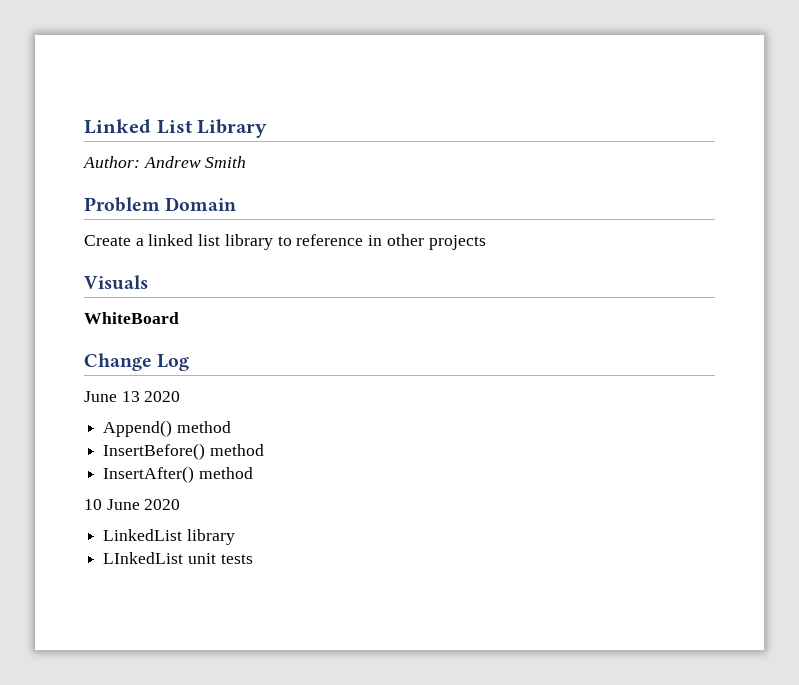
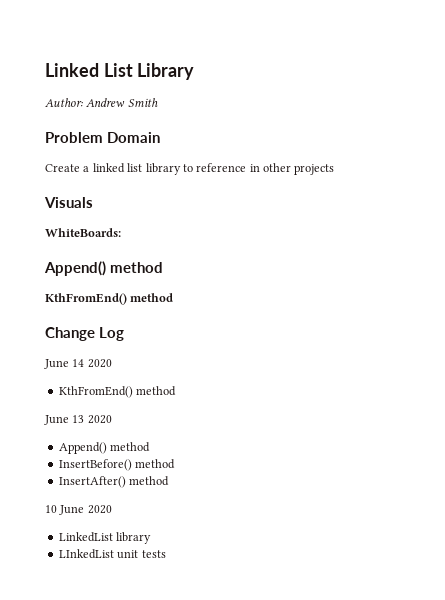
[84,312,179,324] [84,353,190,371] WhiteBoard // Change Log -> [45,228,121,237] [44,261,164,276] [45,293,174,305] [45,327,125,341] [44,359,112,369] [58,386,177,398] WhiteBoards: // Append() method // KthFromEnd() method // Change Log // June 14 2020 // KthFromEnd() method

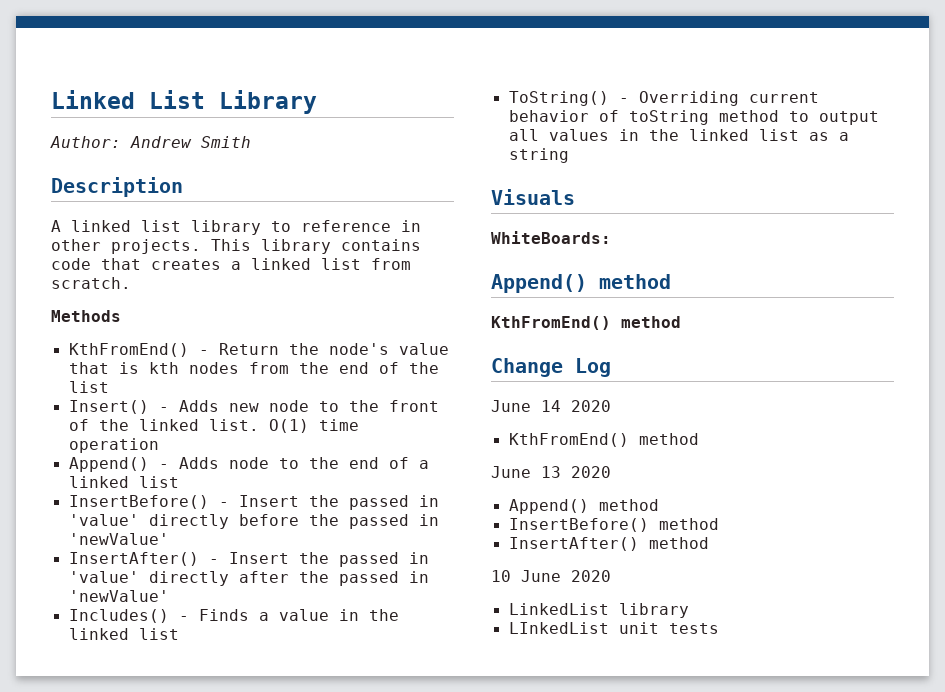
[45,132,161,143] [45,164,90,172] Problem Domain // Create a -> [51,177,183,197] [51,220,61,232] Description // A
[294,164,335,175] projects -> [111,239,421,254] [51,258,411,270] [51,277,131,289] [51,310,121,322] [68,343,449,357] [68,362,439,374] [68,381,109,393] [68,400,439,414] [68,419,359,433] [68,438,159,453] [68,457,429,472] [68,476,179,488] [68,495,439,510] [68,514,439,529] [68,533,169,545] [68,552,429,567] [68,571,429,586] [68,590,169,602] [68,609,399,623] [68,628,179,640] [508,91,819,106] [508,110,879,125] [508,129,849,141] [508,148,569,163] projects. This library contains code that creates a linked list from scratch. // Methods // KthFromEnd() - Return the node's value that is kth nodes from the end of the list // Insert() - Adds new node to the front of the linked list. O(1) time operation // Append() - Adds node to the end of a linked list // InsertBefore() - Insert the passed in 'value' directly before the passed in 'newValue' // InsertAfter() - Insert the passed in 'value' directly after the passed in 'newValue' // Includes() - Finds a value in the linked list // ToString() - Overriding current behavior of toString method to output all values in the linked list as a string

